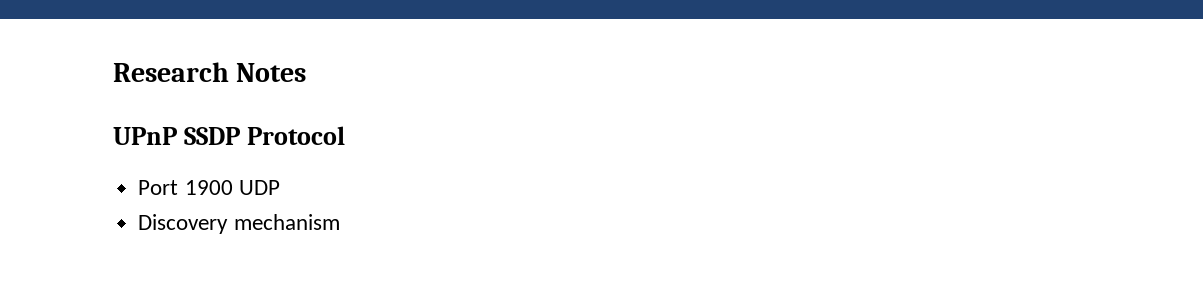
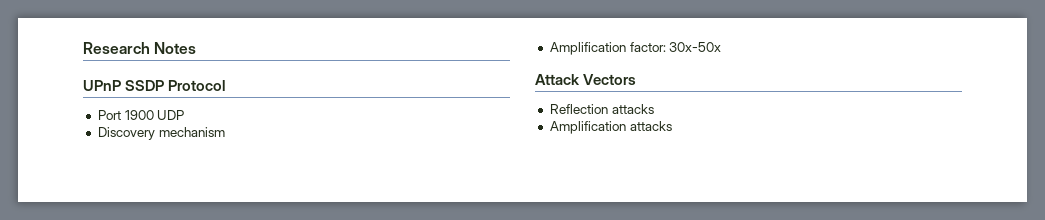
(340, 222) none -> [549,42,722,55] [535,74,637,85] [549,104,654,114] [549,121,672,134] // Amplification factor: 30x-50x // Attack Vectors // Reflection attacks // Amplification attacks

